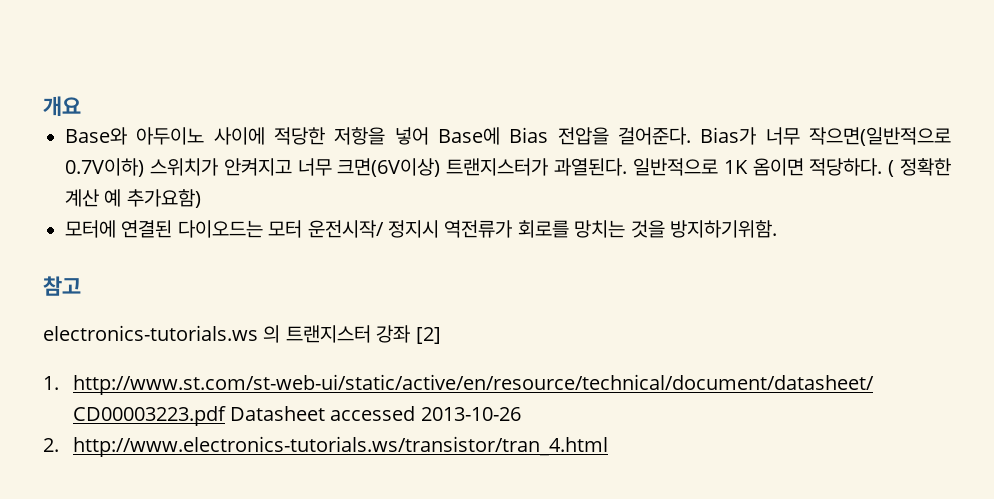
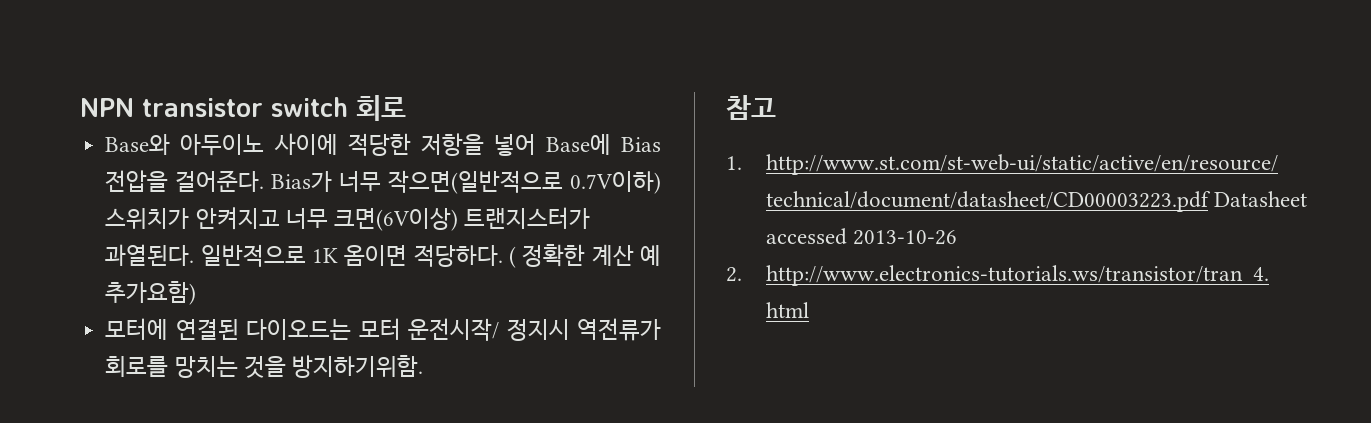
[43,96,81,116] 개요 -> [80,95,406,121] NPN transistor switch 회로
[43,325,441,344] // electronics-tutorials.ws 의 트랜지스터 강좌 [2] -> (776, 107) none

